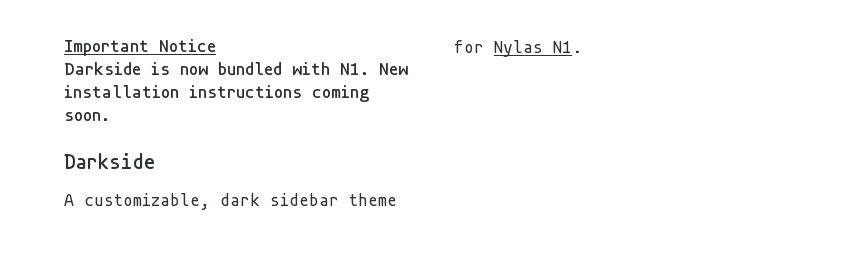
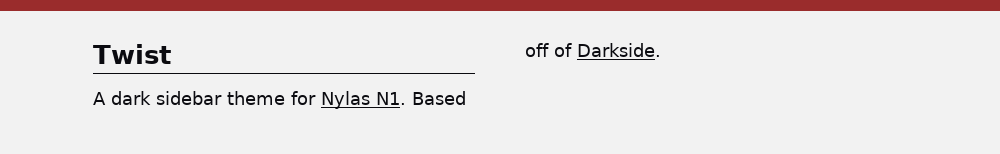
[64,39,216,56] [64,62,408,75] [64,85,369,102] [64,112,110,121] [64,153,156,169] Important Notice // Darkside is now bundled with N1. New installation instructions coming soon. // Darkside -> [93,44,171,64] Twist
[84,193,210,210] customizable, -> (106, 98) none
(582, 47) none -> [412,91,466,105] [525,43,661,57] Based off of Darkside.

